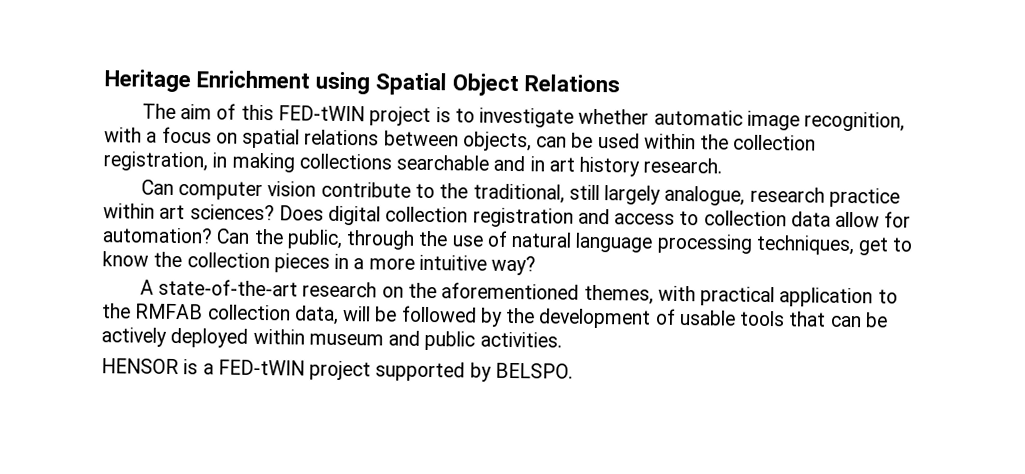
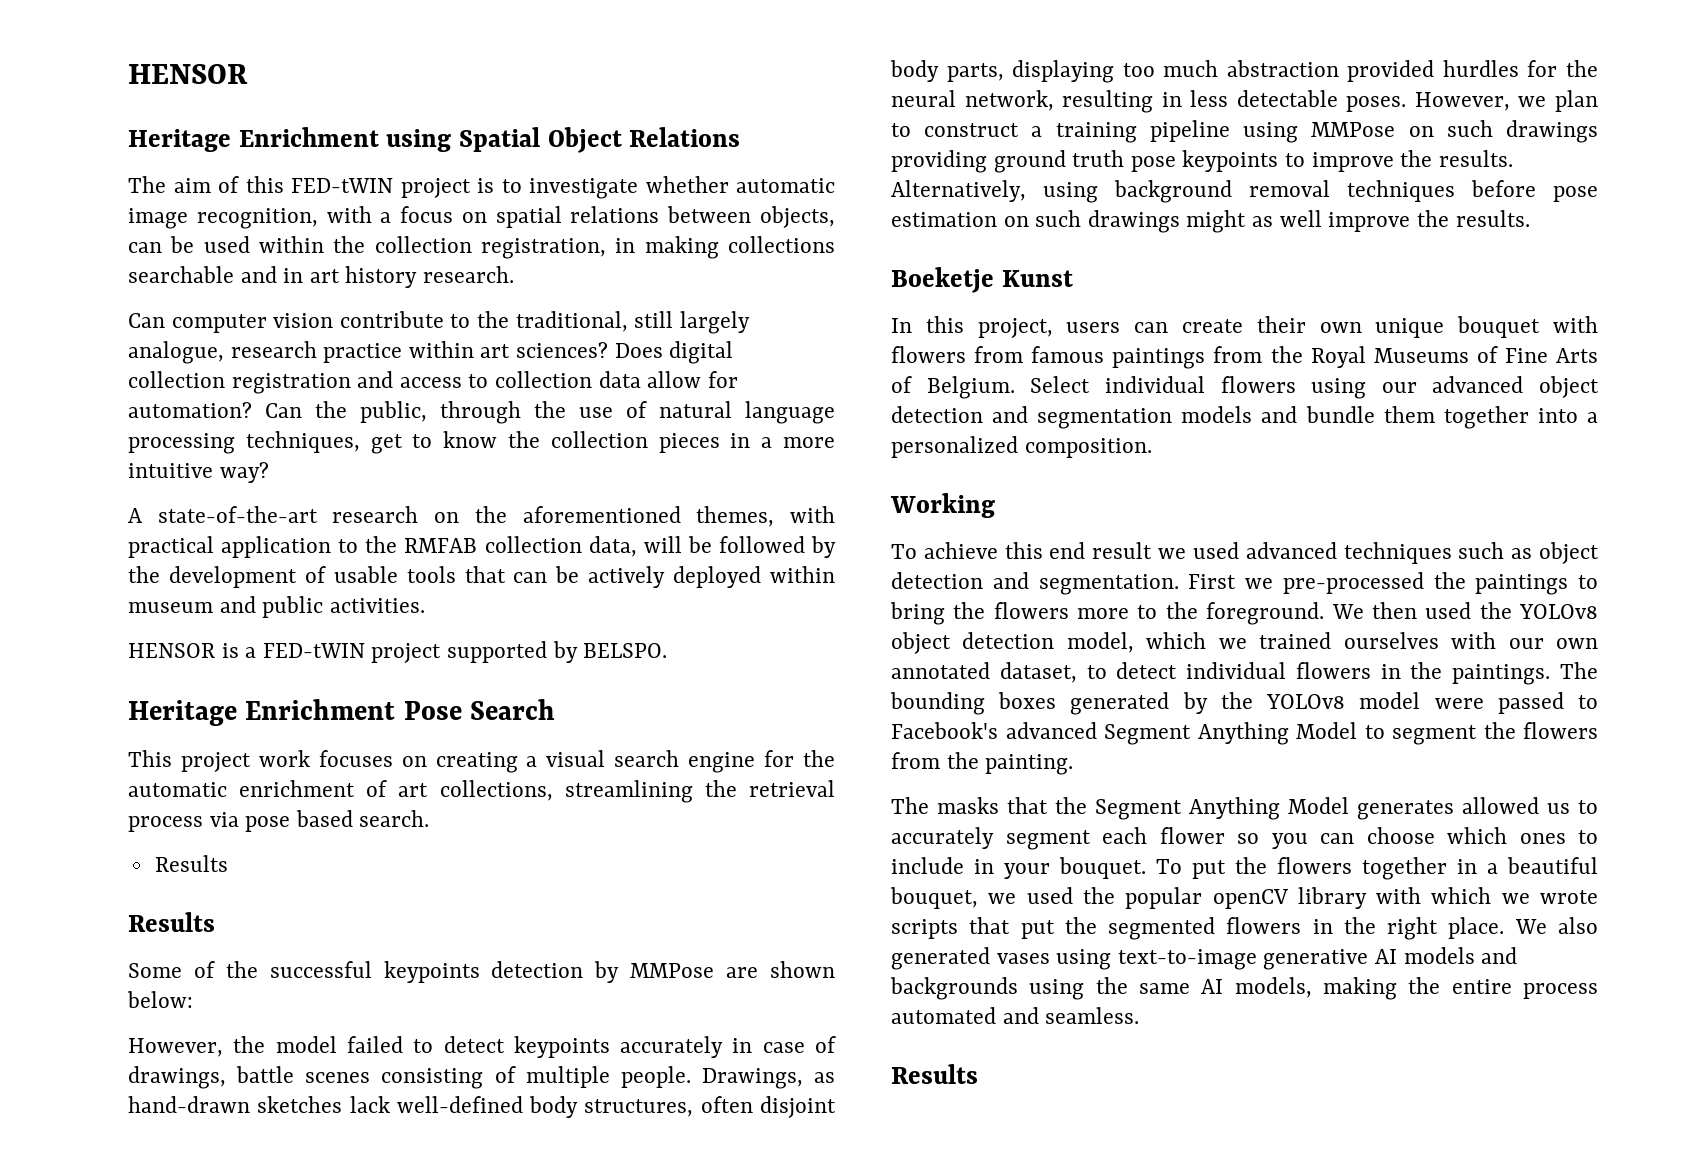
(104, 81) none -> [128,64,248,84] HENSOR //
(573, 370) none -> [128,699,556,726] [128,750,836,773] [128,780,835,803] [128,810,430,832] [154,855,228,872] [128,912,215,932] [128,961,836,983] [127,991,193,1008] [128,1036,836,1058] [128,1066,835,1089] [128,1096,837,1118] [890,60,1598,83] [891,90,1598,113] [891,120,1598,143] [891,150,1513,173] [891,180,1598,203] [891,210,1530,233] [891,267,1073,293] [891,316,1598,338] [891,346,1598,369] [891,376,1599,399] [891,406,1598,429] [891,436,1152,458] [890,493,995,518] [891,542,1599,564] [891,572,1598,595] [890,602,1598,625] [891,632,1598,654] [891,662,1598,685] [890,692,1598,715] [891,722,1598,745] [891,752,1074,775] [891,797,1598,820] [891,827,1598,850] [891,857,1598,880] [890,887,1598,909] [891,917,1598,940] [891,947,1518,970] [890,977,1598,1000] [891,1007,1140,1024] [891,1064,978,1084] // Heritage Enrichment Pose Search // This project work focuses on creating a visual search engine for the automatic enrichment of art collections, streamlining the retrieval process via pose based search. // Results // Results // Some of the successful keypoints detection by MMPose are shown below: // However, the model failed to detect keypoints accurately in case of drawings, battle scenes consisting of multiple people. Drawings, as hand-drawn sketches lack well-defined body structures, often disjoint body parts, displaying too much abstraction provided hurdles for the neural network, resulting in less detectable poses. However, we plan to construct a training pipeline using MMPose on such drawings providing ground truth pose keypoints to improve the results. Alternatively, using background removal techniques before pose estimation on such drawings might as well improve the results. // Boeketje Kunst // In this project, users can create their own unique bouquet with flowers from famous paintings from the Royal Museums of Fine Arts of Belgium. Select individual flowers using our advanced object detection and segmentation models and bundle them together into a personalized composition. // Working // To achieve this end result we used advanced techniques such as object detection and segmentation. First we pre-processed the paintings to bring the flowers more to the foreground. We then used the YOLOv8 object detection model, which we trained ourselves with our own annotated dataset, to detect individual flowers in the paintings. The bounding boxes generated by the YOLOv8 model were passed to Facebook's advanced Segment Anything Model to segment the flowers from the painting. // The masks that the Segment Anything Model generates allowed us to accurately segment each flower so you can choose which ones to include in your bouquet. To put the flowers together in a beautiful bouquet, we used the popular openCV library with which we wrote scripts that put the segmented flowers in the right place. We also generated vases using text-to-image generative AI models and backgrounds using the same AI models, making the entire process automated and seamless. // Results

